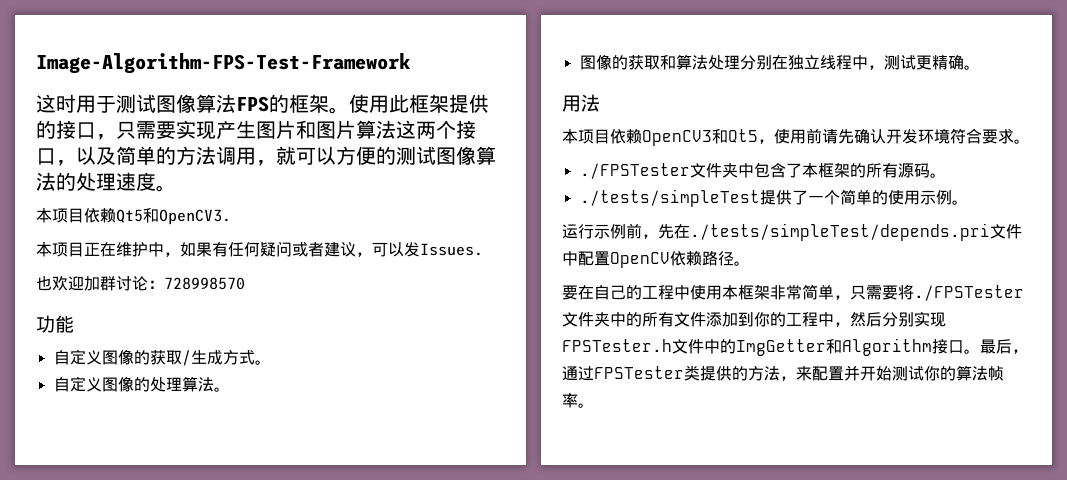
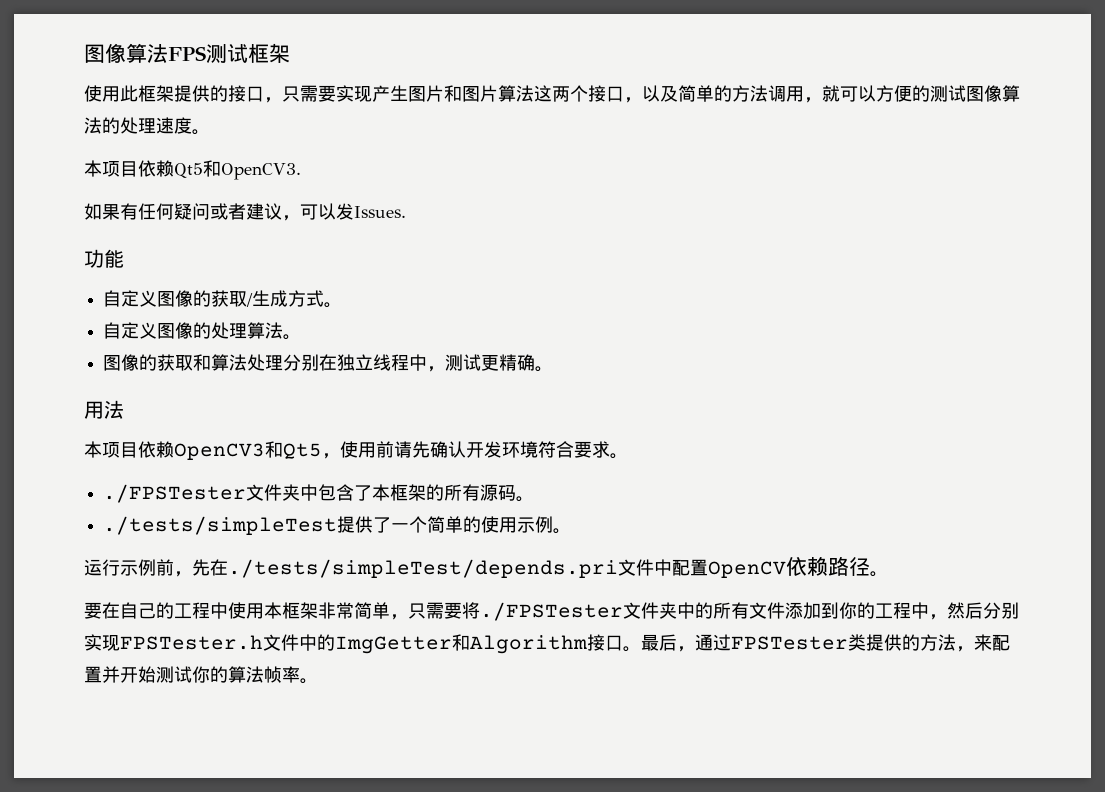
[36,53,411,74] [36,94,156,113] Image-Algorithm-FPS-Test-Framework // 这时用于测试 -> (84, 53) none
[269,94,349,114] 的框架。 -> [206,43,290,63] 测试框架 //
[36,242,180,257] 本项目正在维护中， -> (301, 171) none
[36,275,245,291] // 也欢迎加群讨论：728998570 -> (406, 212) none

